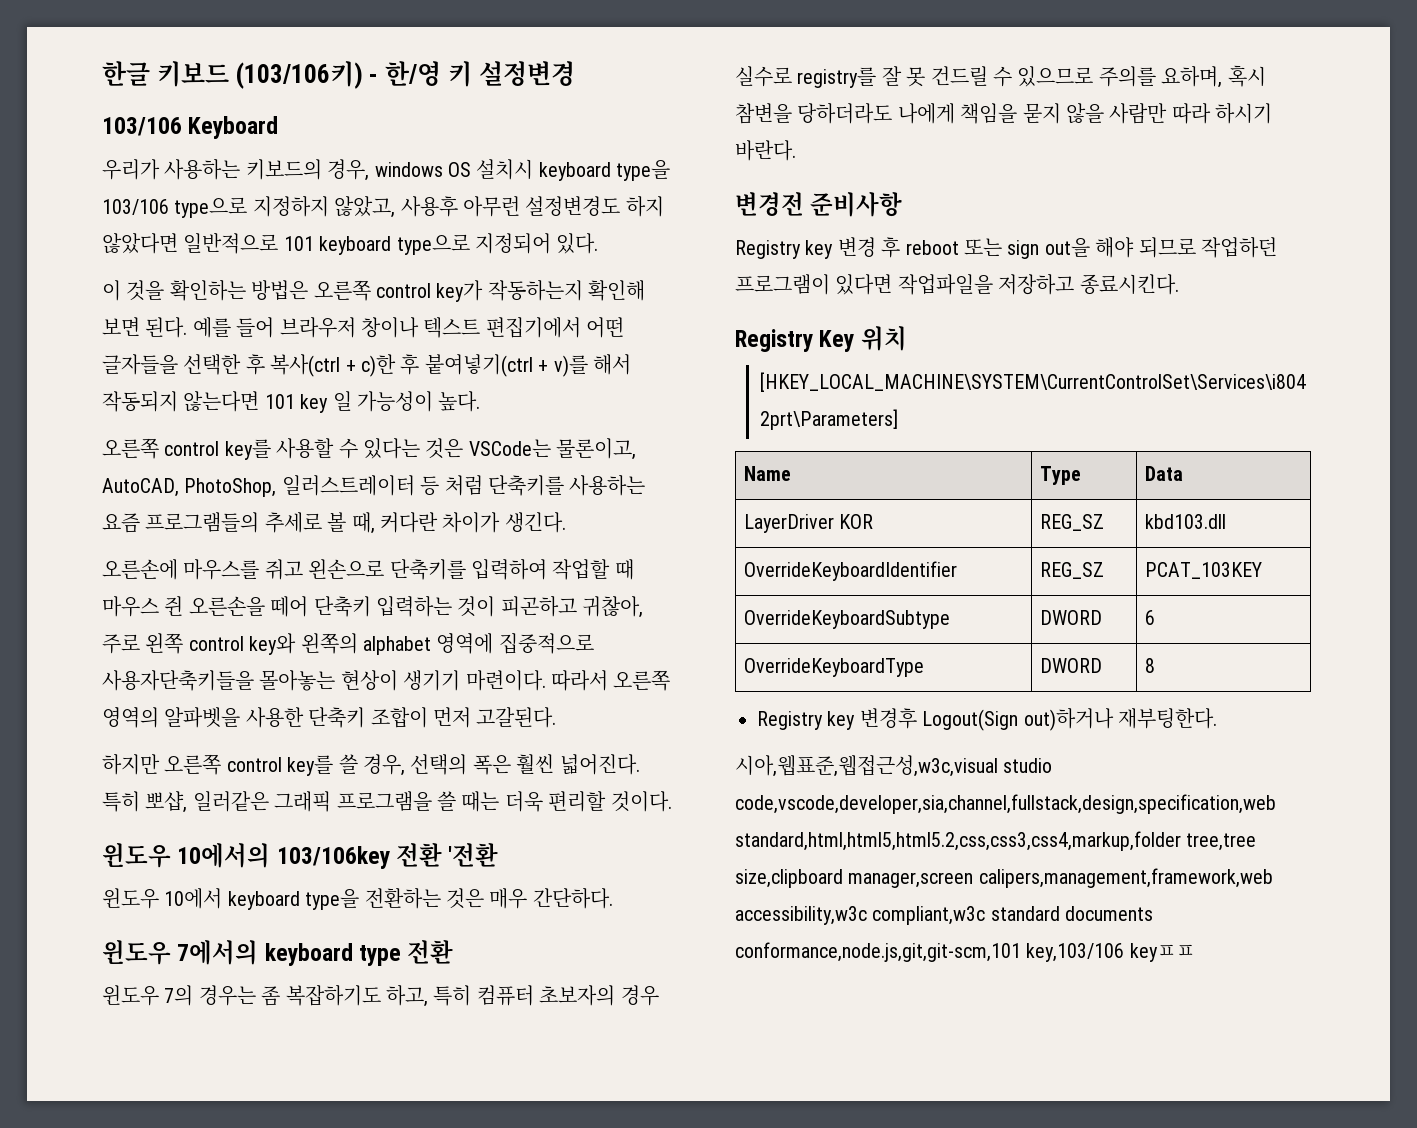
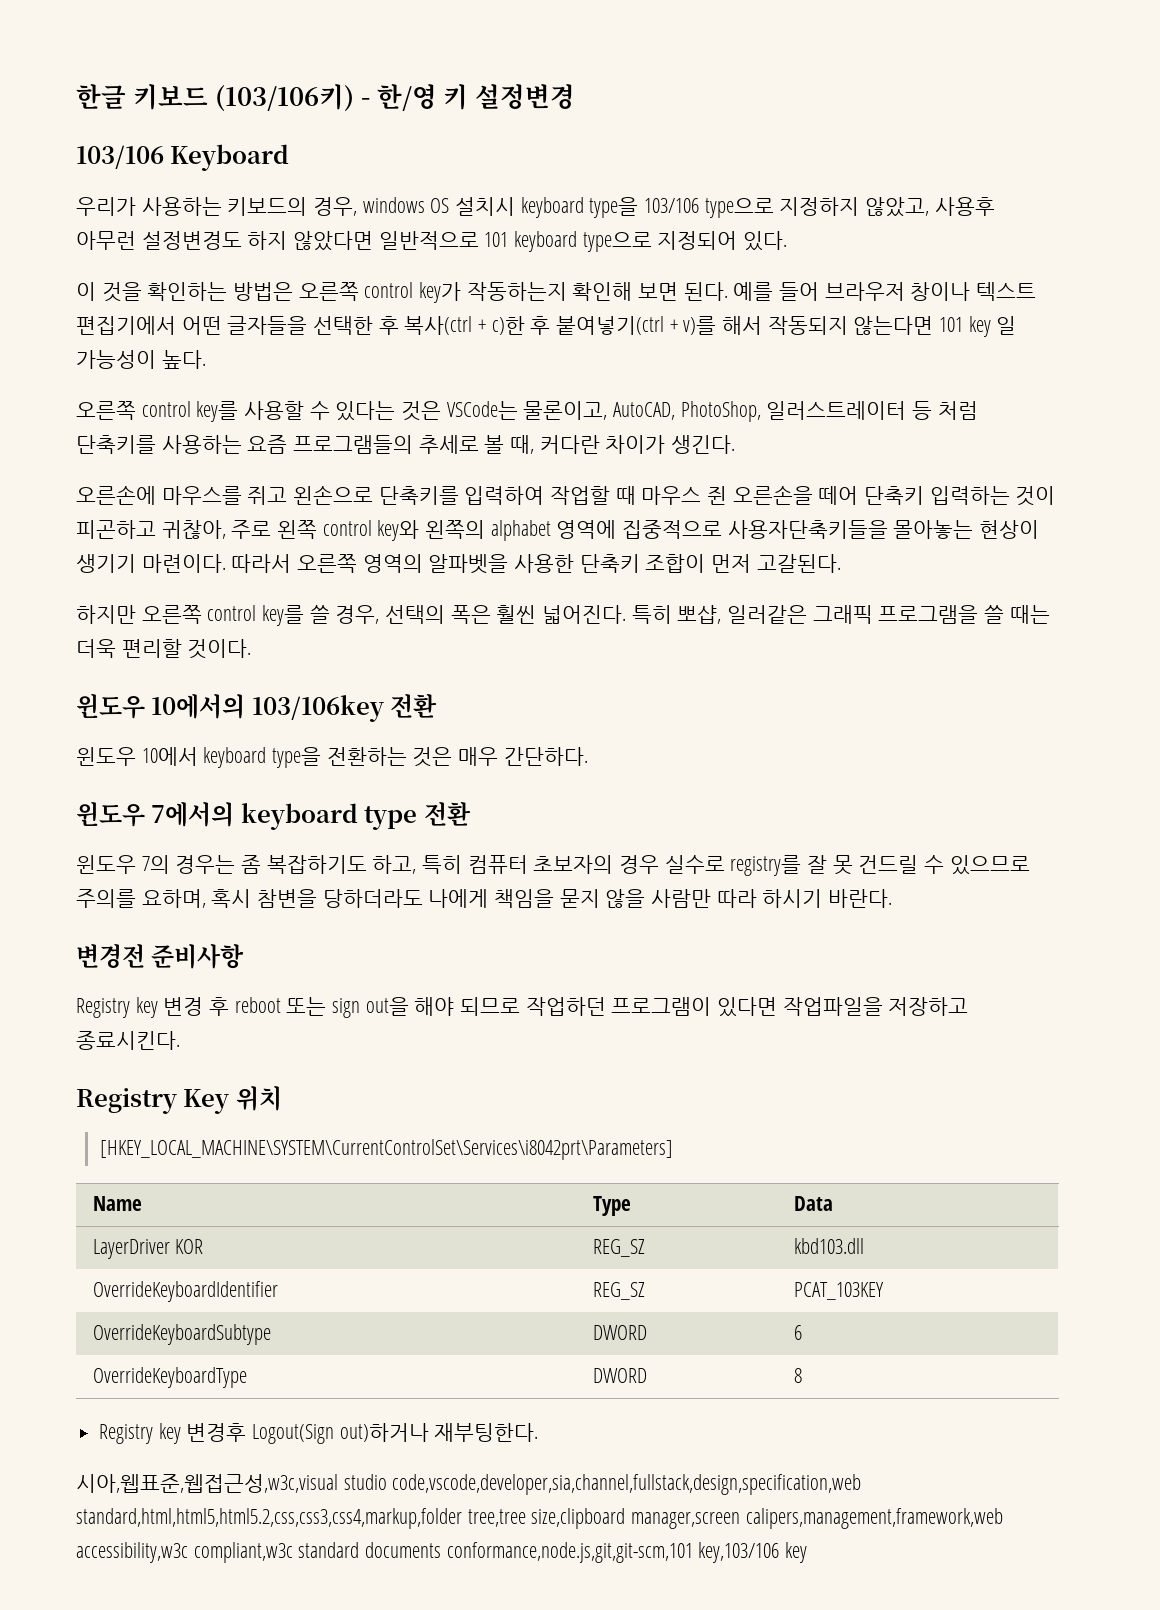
[448,843,499,867] '전환 -> (438, 706) none
[1129,943,1195,962] keyㅍㅍ -> [784,1542,807,1563] key

